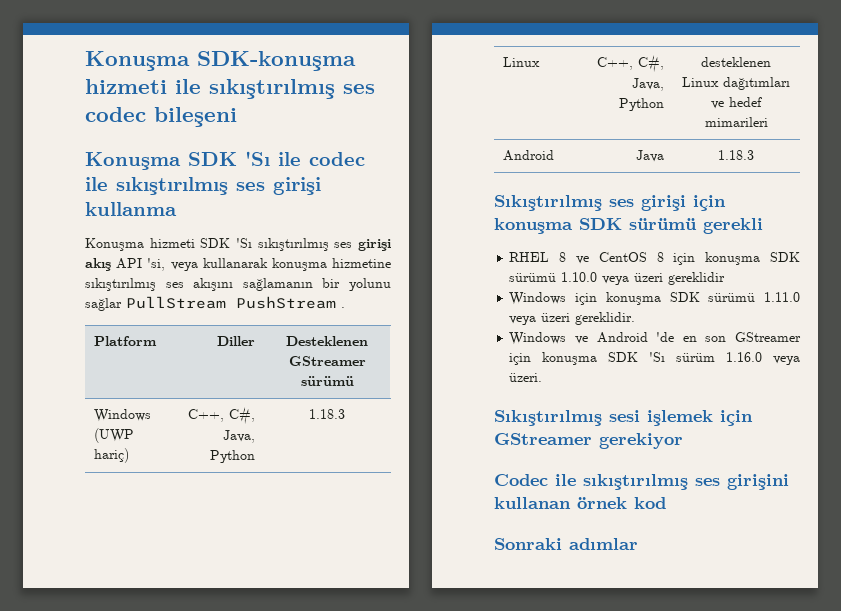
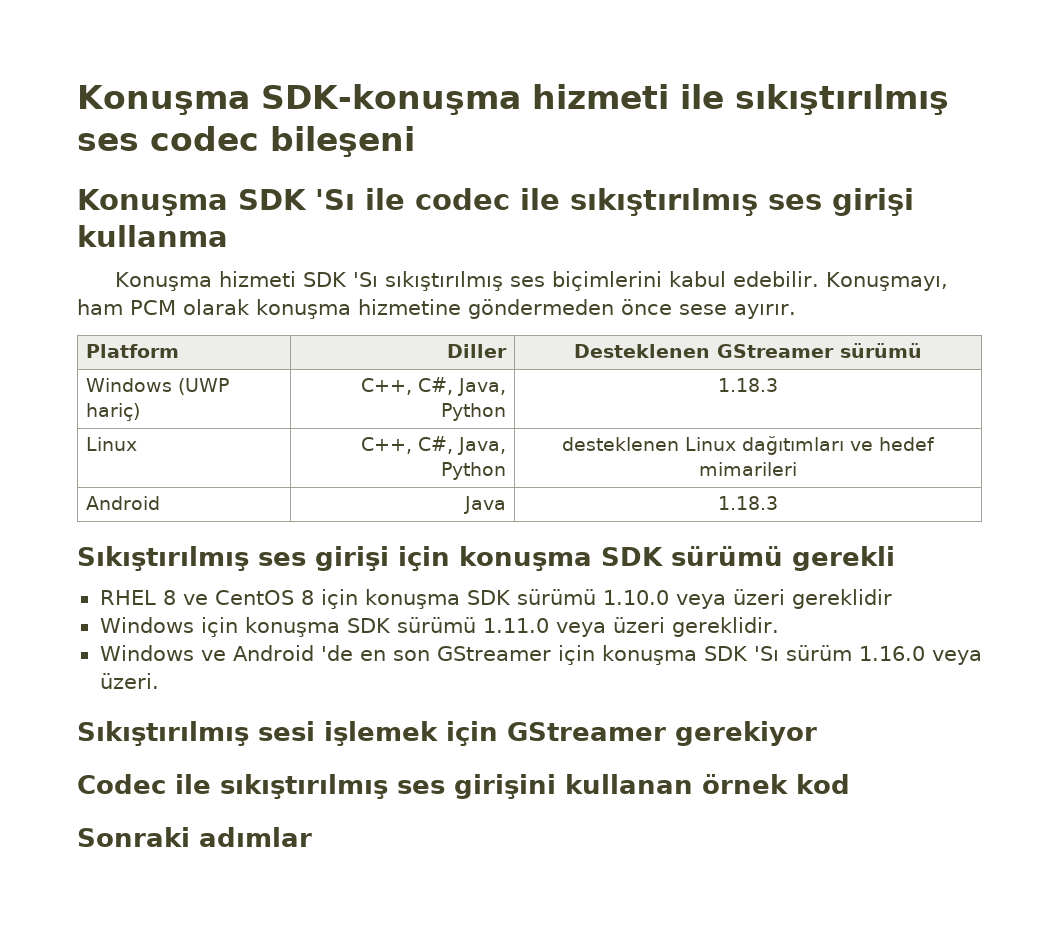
[358,239,391,251] [85,258,391,271] [85,278,391,291] [85,296,345,311] girişi akış API 'si, veya kullanarak konuşma hizmetine sıkıştırılmış ses akışını sağlamanın bir yolunu sağlar PullStream PushStream . -> [551,271,948,291] [77,299,796,319] biçimlerini kabul edebilir. Konuşmayı, ham PCM olarak konuşma hizmetine göndermeden önce sese ayırır.

